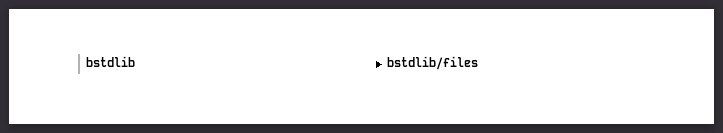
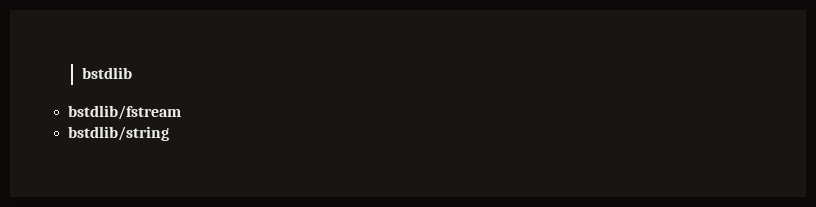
[386,56,478,70] bstdlib/files -> [68,105,182,120] [68,126,170,141] bstdlib/fstream // bstdlib/string

